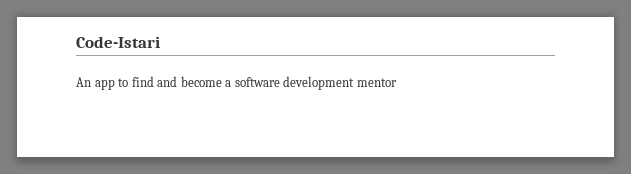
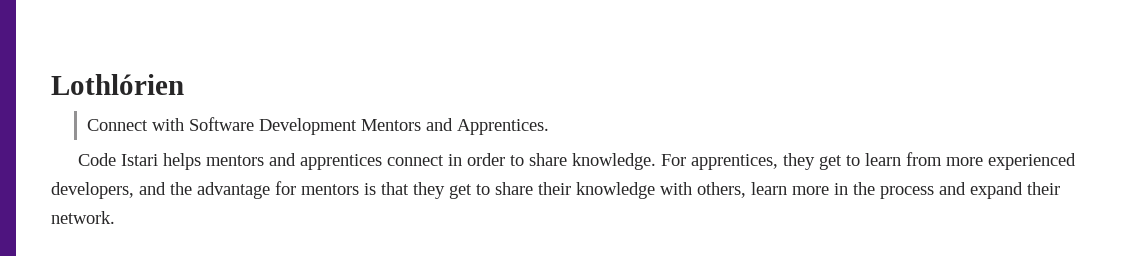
[76,36,160,48] [76,76,397,90] Code-Istari // An app to find and become a software development mentor -> [51,74,184,95] [86,117,549,135] [78,152,1077,170] [51,181,1060,199] [51,211,115,224] Lothlórien // Connect with Software Development Mentors and Apprentices. // Code Istari helps mentors and apprentices connect in order to share knowledge. For apprentices, they get to learn from more experienced developers, and the advantage for mentors is that they get to share their knowledge with others, learn more in the process and expand their network.

